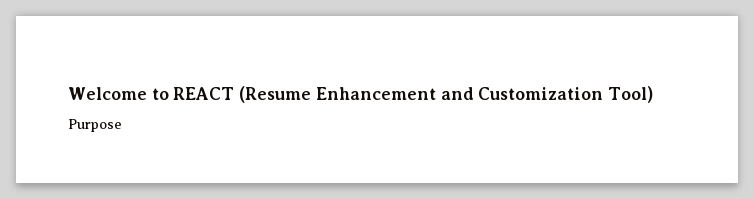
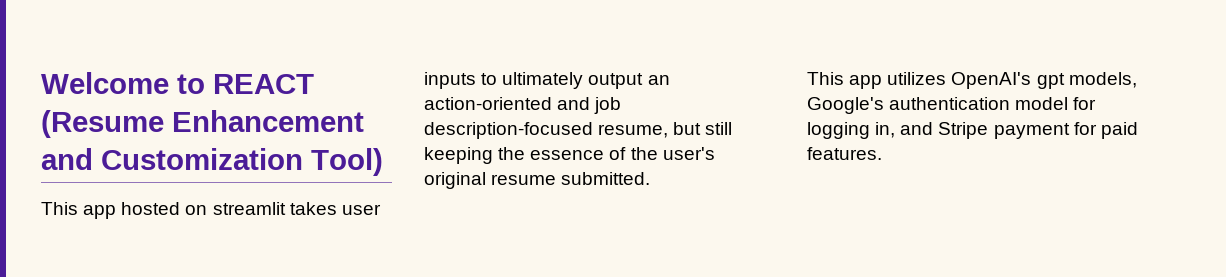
[68,119,122,132] Purpose -> [41,202,381,219] [424,72,670,89] [424,97,622,114] [424,122,733,139] [424,147,715,164] [424,172,651,189] [807,72,1137,89] [807,97,1097,114] [807,122,1138,139] [807,147,882,160] This app hosted on streamlit takes user inputs to ultimately output an action-oriented and job description-focused resume, but still keeping the essence of the user's original resume submitted. // This app utilizes OpenAI's gpt models, Google's authentication model for logging in, and Stripe payment for paid features.

